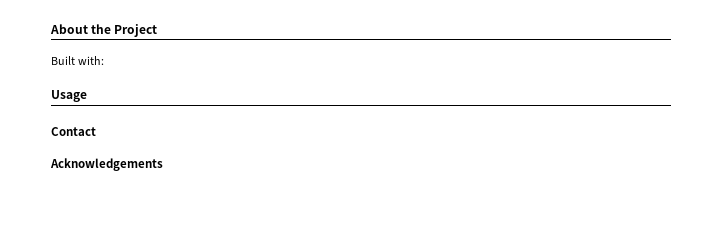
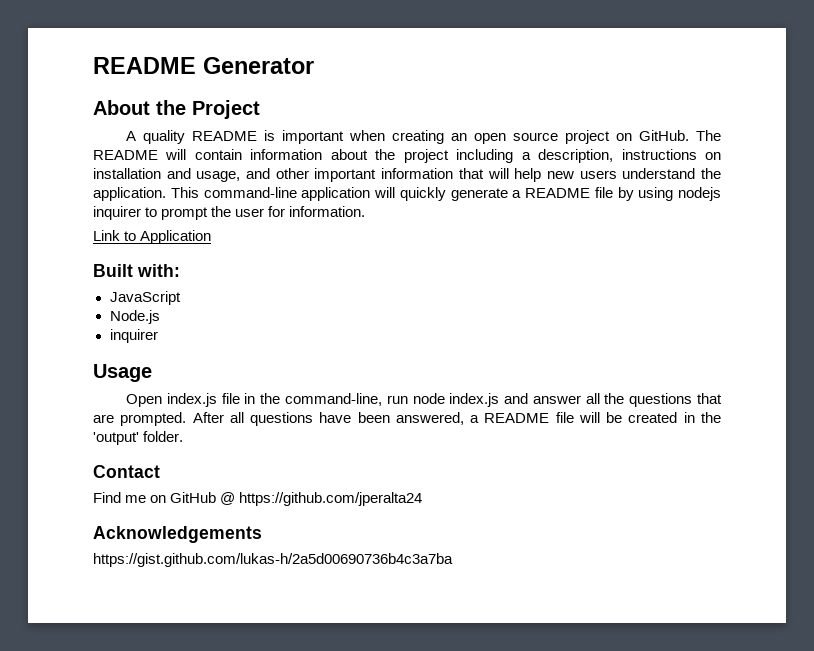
(50, 29) none -> [93,57,314,74] README Generator //
[51,56,105,65] [51,90,87,102] [51,127,96,136] Built with: // Usage // Contact -> [125,130,722,144] [93,149,721,163] [93,168,721,182] [93,187,721,201] [93,206,366,220] [93,230,212,244] [93,264,180,277] [109,291,181,305] [109,310,160,324] [109,329,158,343] [93,364,152,382] [125,393,722,407] [93,412,721,426] [93,431,184,445] [93,465,160,478] [93,492,423,506] A quality README is important when creating an open source project on GitHub. The README will contain information about the project including a description, instructions on installation and usage, and other important information that will help new users understand the application. This command-line application will quickly generate a README file by using nodejs inquirer to prompt the user for information. // Link to Application // Built with: // JavaScript // Node.js // inquirer // Usage // Open index.js file in the command-line, run node index.js and answer all the questions that are prompted. After all questions have been answered, a README file will be created in the 'output' folder. // Contact // Find me on GitHub @ https://github.com/jperalta24
(163, 164) none -> [93,553,453,567] // https://gist.github.com/lukas-h/2a5d00690736b4c3a7ba

